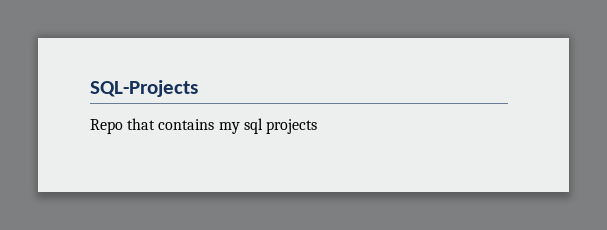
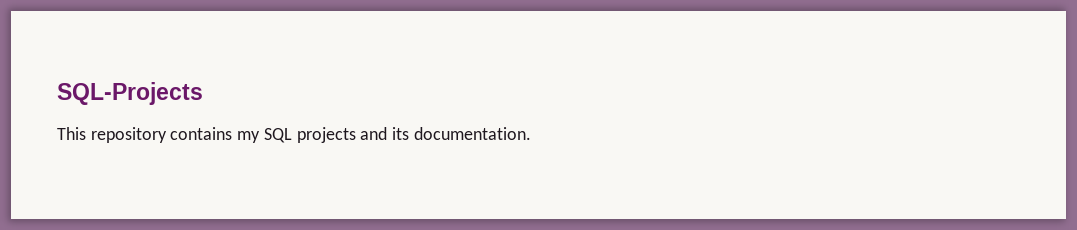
[90,118,317,134] Repo that contains my sql projects -> [57,127,531,143] This repository contains my SQL projects and its documentation.

